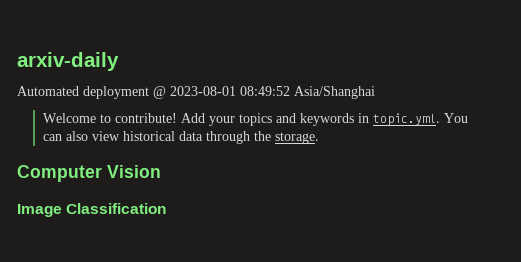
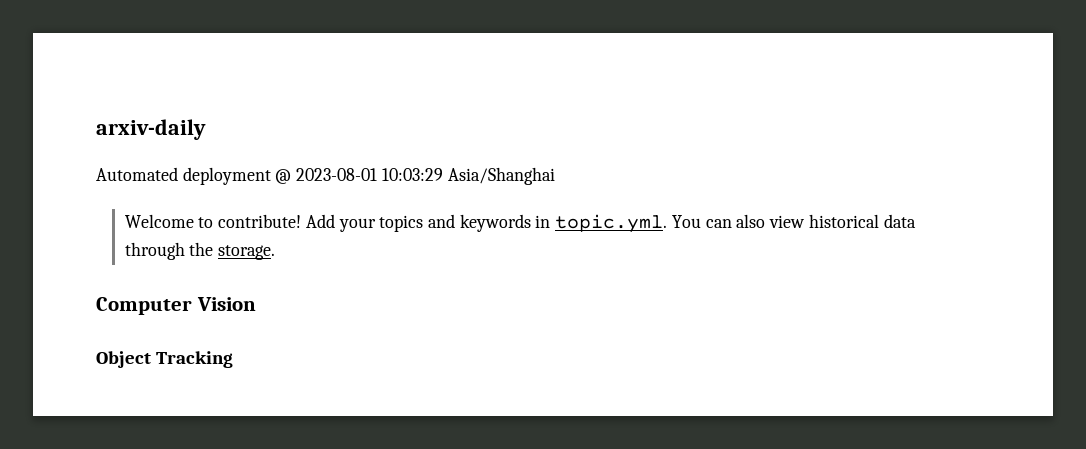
[240,86,290,96] 08:49:52 -> [381,168,443,181] 10:03:29
[17,203,167,217] Image Classification -> [96,351,234,368] Object Tracking

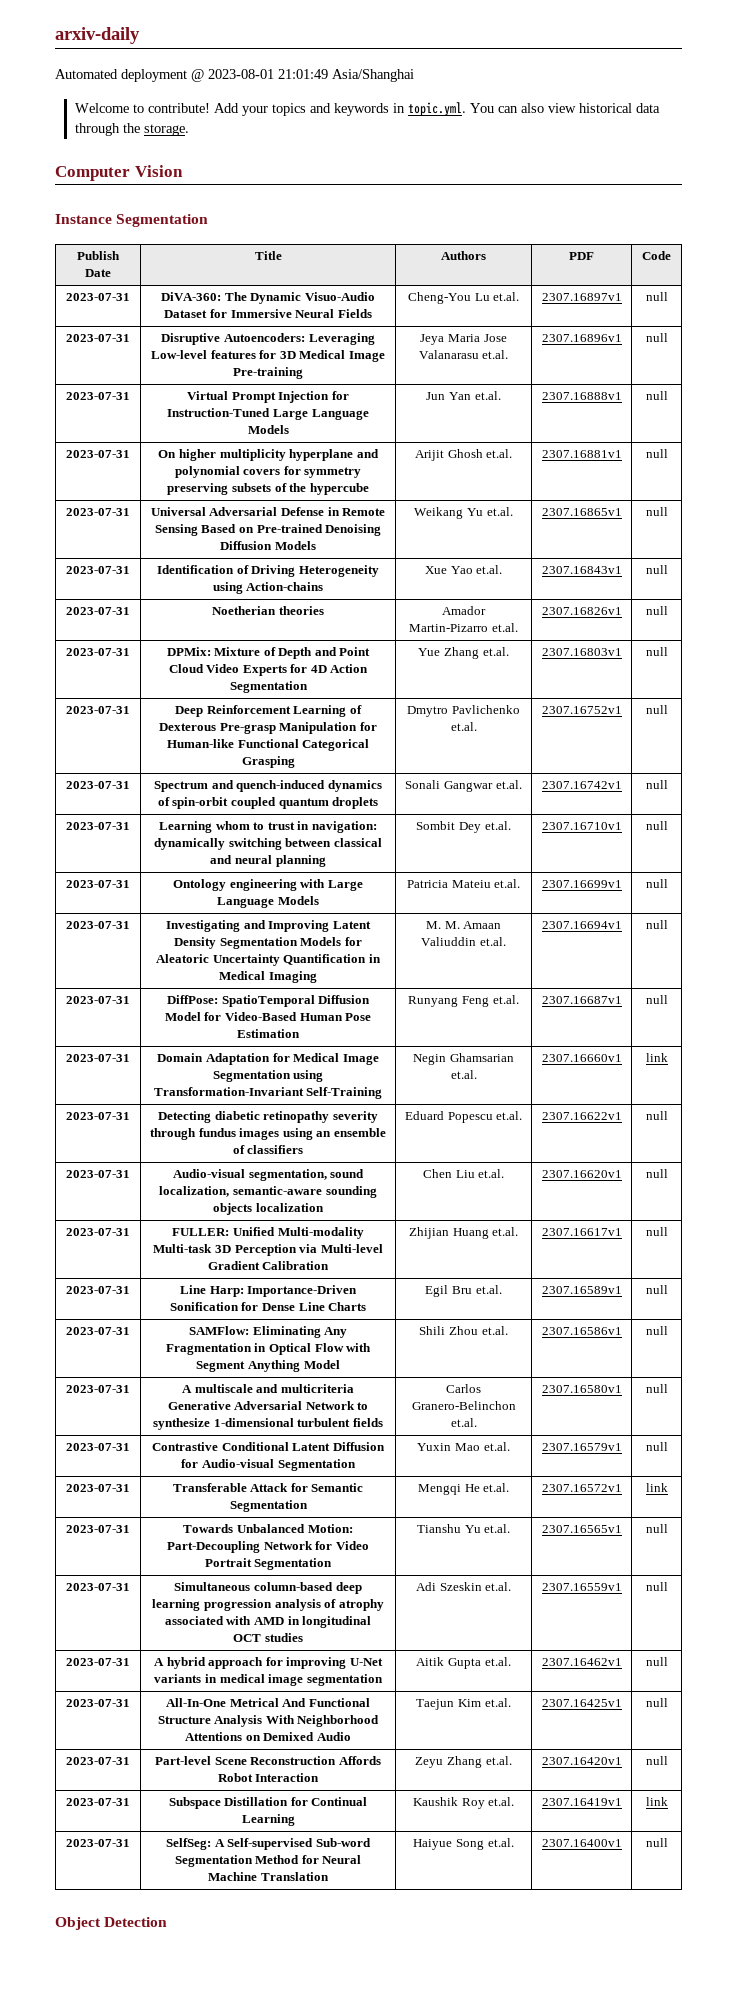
[381,168,443,181] 10:03:29 -> [278,69,328,79] 21:01:49
(256, 304) none -> [55,214,209,227] [77,251,120,260] [85,269,111,277] [254,251,282,260] [441,251,486,260] [569,252,594,260] [642,251,671,260] [66,293,130,301] [161,292,375,304] [164,309,372,318] [407,292,520,304] [541,293,622,301] [645,292,668,301] [66,334,130,342] [161,333,375,345] [151,350,385,362] [233,367,303,379] [420,334,507,345] [418,350,509,359] [541,334,622,342] [645,333,668,342] [66,392,130,400] [187,391,349,403] [167,408,369,420] [247,425,289,434] [426,391,501,400] [541,392,622,400] [645,391,668,400] [66,450,130,458] [158,449,379,461] [174,466,362,478] [167,483,369,495] [414,449,513,461] [541,450,622,458] [645,449,668,458] [66,508,130,516] [150,507,386,516] [154,524,382,536] [220,541,316,550] [414,507,513,519] [541,508,622,516] [645,507,668,516] [66,566,130,574] [157,565,379,577] [212,582,324,594] [424,565,503,574] [541,566,622,574] [645,565,668,574] [66,607,130,615] [212,606,324,615] [442,606,486,615] [409,623,518,632] [541,607,622,615] [645,606,668,615] [66,648,130,656] [166,647,371,659] [168,664,369,676] [229,681,308,693] [418,647,509,659] [541,648,622,656] [645,647,668,656] [66,706,130,714] [175,705,362,717] [159,722,377,734] [166,739,370,751] [241,756,295,768] [407,705,520,717] [450,722,477,731] [541,706,622,714] [645,705,668,714] [66,781,130,789] [154,780,382,792] [157,797,379,809] [405,780,522,792] [541,781,622,789] [645,780,668,789] [66,822,130,830] [159,821,377,833] [154,838,382,850] [210,855,326,867] [416,821,511,833] [541,822,622,830] [645,821,668,830] [66,880,130,888] [173,879,363,891] [217,896,319,908] [406,879,521,888] [541,880,622,888] [645,879,668,888] [66,921,130,929] [166,920,371,932] [174,937,362,949] [156,954,381,966] [219,971,317,983] [425,921,502,929] [421,937,506,946] [541,921,622,929] [645,920,668,929] [66,996,130,1004] [166,995,371,1007] [164,1012,372,1021] [237,1029,300,1038] [408,995,519,1007] [541,996,622,1004] [645,995,668,1004] [66,1054,130,1062] [157,1053,379,1065] [212,1070,324,1082] [153,1087,383,1099] [413,1053,514,1065] [450,1070,477,1079] [541,1054,622,1062] [645,1053,668,1062] [66,1112,130,1120] [158,1111,378,1123] [150,1128,386,1140] [232,1145,304,1154] [404,1111,523,1123] [541,1112,622,1120] [645,1111,668,1120] [66,1170,130,1178] [172,1169,365,1181] [159,1186,377,1198] [213,1203,324,1215] [422,1169,505,1178] [541,1170,622,1178] [645,1169,668,1178] [66,1228,130,1236] [172,1227,364,1239] [153,1244,383,1256] [207,1261,330,1270] [408,1227,519,1239] [541,1228,622,1236] [645,1227,668,1236] [66,1286,130,1294] [179,1285,358,1297] [169,1302,367,1311] [425,1285,502,1297] [541,1286,622,1294] [645,1285,668,1294] [66,1327,130,1335] [188,1326,348,1338] [165,1343,372,1355] [196,1360,340,1372] [419,1326,508,1335] [541,1327,622,1335] [645,1326,668,1335] [66,1385,130,1393] [182,1384,354,1393] [167,1401,369,1410] [153,1418,383,1430] [446,1384,481,1393] [411,1401,516,1410] [450,1418,477,1427] [541,1385,622,1393] [645,1384,668,1393] [66,1443,130,1451] [152,1442,385,1451] [181,1459,356,1471] [417,1442,510,1451] [541,1443,622,1451] [645,1442,668,1451] [66,1484,130,1492] [172,1483,364,1492] [229,1500,308,1512] [417,1483,510,1495] [541,1484,622,1492] [645,1483,668,1492] [66,1525,130,1533] [183,1524,353,1533] [167,1541,369,1553] [204,1558,333,1570] [416,1524,511,1533] [541,1525,622,1533] [645,1524,668,1533] [66,1583,130,1591] [174,1582,362,1594] [152,1599,384,1611] [164,1616,372,1628] [233,1633,303,1642] [415,1582,512,1591] [541,1583,622,1591] [645,1582,668,1591] [66,1658,130,1666] [154,1657,383,1669] [154,1674,383,1686] [416,1657,511,1669] [541,1658,622,1666] [645,1657,668,1666] [66,1699,130,1707] [166,1698,370,1707] [157,1715,380,1727] [185,1732,351,1741] [416,1698,511,1710] [541,1699,622,1707] [645,1698,668,1707] [66,1757,130,1765] [155,1756,381,1765] [217,1773,320,1782] [415,1756,512,1768] [541,1757,622,1765] [645,1756,668,1765] [66,1798,130,1806] [168,1797,368,1809] [241,1814,295,1826] [412,1797,515,1809] [541,1798,622,1806] [645,1797,668,1806] [66,1839,130,1847] [166,1838,371,1850] [174,1855,362,1867] [208,1872,329,1881] [413,1838,514,1850] [541,1839,622,1847] [645,1838,668,1847] // Instance Segmentation // Publish Date | Title | Authors | PDF | Code // 2023-07-31 | DiVA-360: The Dynamic Visuo-Audio Dataset for Immersive Neural Fields | Cheng-You Lu et.al. | 2307.16897v1 | null // 2023-07-31 | Disruptive Autoencoders: Leveraging Low-level features for 3D Medical Image Pre-training | Jeya Maria Jose Valanarasu et.al. | 2307.16896v1 | null // 2023-07-31 | Virtual Prompt Injection for Instruction-Tuned Large Language Models | Jun Yan et.al. | 2307.16888v1 | null // 2023-07-31 | On higher multiplicity hyperplane and polynomial covers for symmetry preserving subsets of the hypercube | Arijit Ghosh et.al. | 2307.16881v1 | null // 2023-07-31 | Universal Adversarial Defense in Remote Sensing Based on Pre-trained Denoising Diffusion Models | Weikang Yu et.al. | 2307.16865v1 | null // 2023-07-31 | Identification of Driving Heterogeneity using Action-chains | Xue Yao et.al. | 2307.16843v1 | null // 2023-07-31 | Noetherian theories | Amador Martin-Pizarro et.al. | 2307.16826v1 | null // 2023-07-31 | DPMix: Mixture of Depth and Point Cloud Video Experts for 4D Action Segmentation | Yue Zhang et.al. | 2307.16803v1 | null // 2023-07-31 | Deep Reinforcement Learning of Dexterous Pre-grasp Manipulation for Human-like Functional Categorical Grasping | Dmytro Pavlichenko et.al. | 2307.16752v1 | null // 2023-07-31 | Spectrum and quench-induced dynamics of spin-orbit coupled quantum droplets | Sonali Gangwar et.al. | 2307.16742v1 | null // 2023-07-31 | Learning whom to trust in navigation: dynamically switching between classical and neural planning | Sombit Dey et.al. | 2307.16710v1 | null // 2023-07-31 | Ontology engineering with Large Language Models | Patricia Mateiu et.al. | 2307.16699v1 | null // 2023-07-31 | Investigating and Improving Latent Density Segmentation Models for Aleatoric Uncertainty Quantification in Medical Imaging | M. M. Amaan Valiuddin et.al. | 2307.16694v1 | null // 2023-07-31 | DiffPose: SpatioTemporal Diffusion Model for Video-Based Human Pose Estimation | Runyang Feng et.al. | 2307.16687v1 | null // 2023-07-31 | Domain Adaptation for Medical Image Segmentation using Transformation-Invariant Self-Training | Negin Ghamsarian et.al. | 2307.16660v1 | link // 2023-07-31 | Detecting diabetic retinopathy severity through fundus images using an ensemble of classifiers | Eduard Popescu et.al. | 2307.16622v1 | null // 2023-07-31 | Audio-visual segmentation, sound localization, semantic-aware sounding objects localization | Chen Liu et.al. | 2307.16620v1 | null // 2023-07-31 | FULLER: Unified Multi-modality Multi-task 3D Perception via Multi-level Gradient Calibration | Zhijian Huang et.al. | 2307.16617v1 | null // 2023-07-31 | Line Harp: Importance-Driven Sonification for Dense Line Charts | Egil Bru et.al. | 2307.16589v1 | null // 2023-07-31 | SAMFlow: Eliminating Any Fragmentation in Optical Flow with Segment Anything Model | Shili Zhou et.al. | 2307.16586v1 | null // 2023-07-31 | A multiscale and multicriteria Generative Adversarial Network to synthesize 1-dimensional turbulent fields | Carlos Granero-Belinchon et.al. | 2307.16580v1 | null // 2023-07-31 | Contrastive Conditional Latent Diffusion for Audio-visual Segmentation | Yuxin Mao et.al. | 2307.16579v1 | null // 2023-07-31 | Transferable Attack for Semantic Segmentation | Mengqi He et.al. | 2307.16572v1 | link // 2023-07-31 | Towards Unbalanced Motion: Part-Decoupling Network for Video Portrait Segmentation | Tianshu Yu et.al. | 2307.16565v1 | null // 2023-07-31 | Simultaneous column-based deep learning progression analysis of atrophy associated with AMD in longitudinal OCT studies | Adi Szeskin et.al. | 2307.16559v1 | null // 2023-07-31 | A hybrid approach for improving U-Net variants in medical image segmentation | Aitik Gupta et.al. | 2307.16462v1 | null // 2023-07-31 | All-In-One Metrical And Functional Structure Analysis With Neighborhood Attentions on Demixed Audio | Taejun Kim et.al. | 2307.16425v1 | null // 2023-07-31 | Part-level Scene Reconstruction Affords Robot Interaction | Zeyu Zhang et.al. | 2307.16420v1 | null // 2023-07-31 | Subspace Distillation for Continual Learning | Kaushik Roy et.al. | 2307.16419v1 | link // 2023-07-31 | SelfSeg: A Self-supervised Sub-word Segmentation Method for Neural Machine Translation | Haiyue Song et.al. | 2307.16400v1 | null
[156,351,234,368] Tracking -> [104,1917,168,1927] Detection

